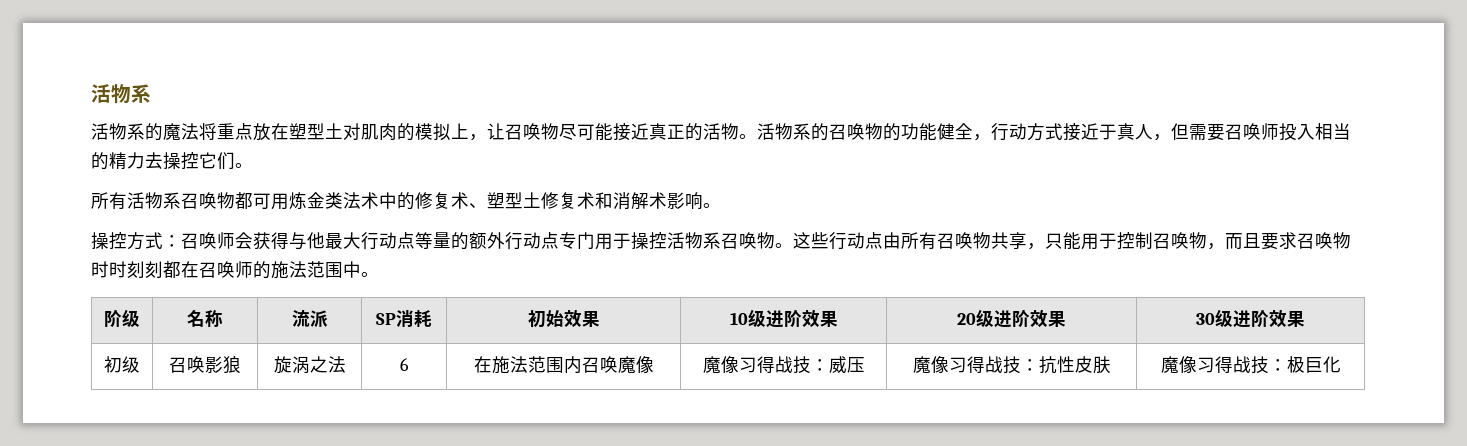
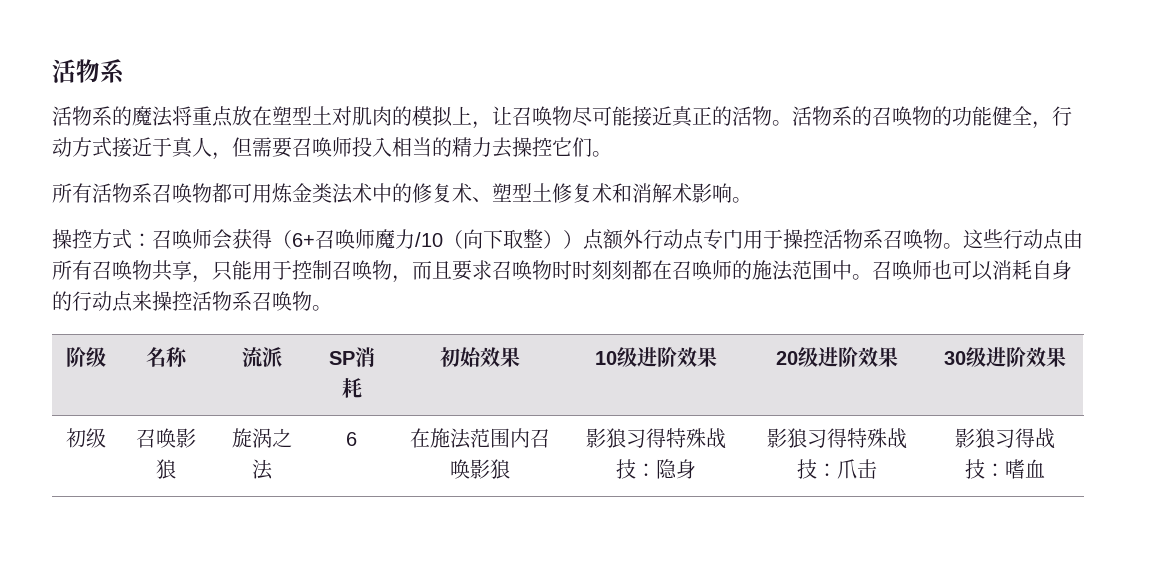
[289,232,469,250] 与他最大行动点等量的 -> [272,229,604,250] （6+召唤师魔力/10（向下取整））点
(379, 274) none -> [872,260,1072,281] [52,291,332,312] 召唤师也可以消耗自身的行动点来操控活物系召唤物。
[617,356,654,373] [702,356,865,374] [912,356,1111,374] [1160,356,1341,374] 魔像 | 魔像习得战技：威压 | 魔像习得战技：抗性皮肤 | 魔像习得战技：极巨化 -> [469,459,510,479] [586,428,726,449] [616,459,696,479] [766,428,907,449] [796,459,877,479] [955,428,1055,449] [965,459,1045,479] 影狼 | 影狼习得特殊战技：隐身 | 影狼习得特殊战技：爪击 | 影狼习得战技：嗜血

